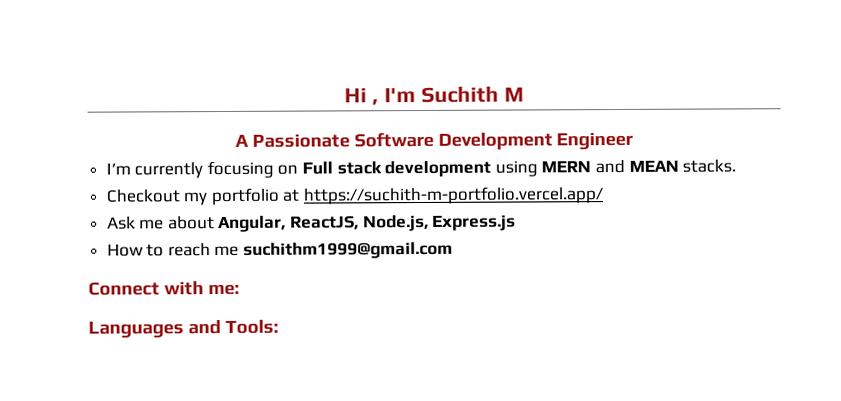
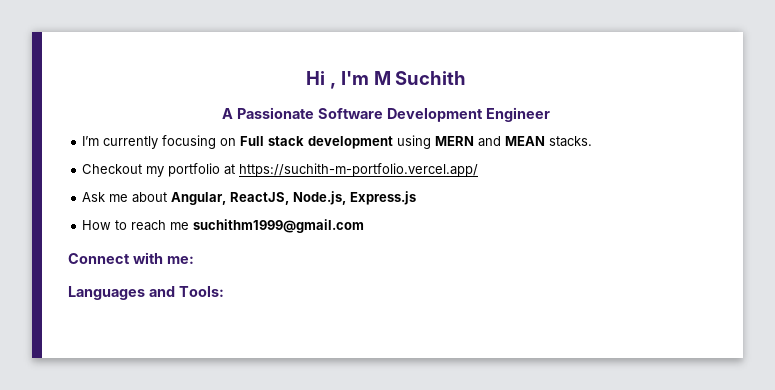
(416, 95) none -> [373,71,391,85] M
[503,87,524,102] M -> (467, 78) none

